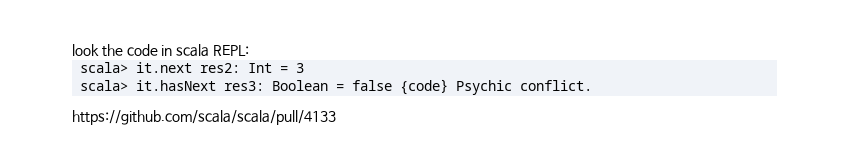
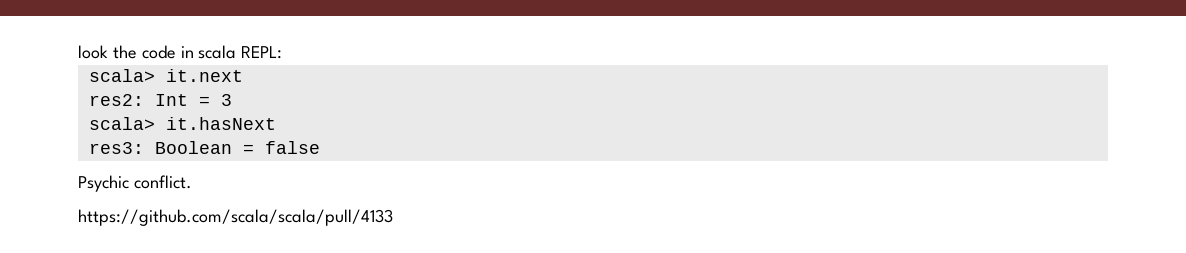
(193, 67) none -> (243, 75) //
(217, 85) none -> (276, 123) //
[400,79,449,95] {code} -> (320, 147) //

